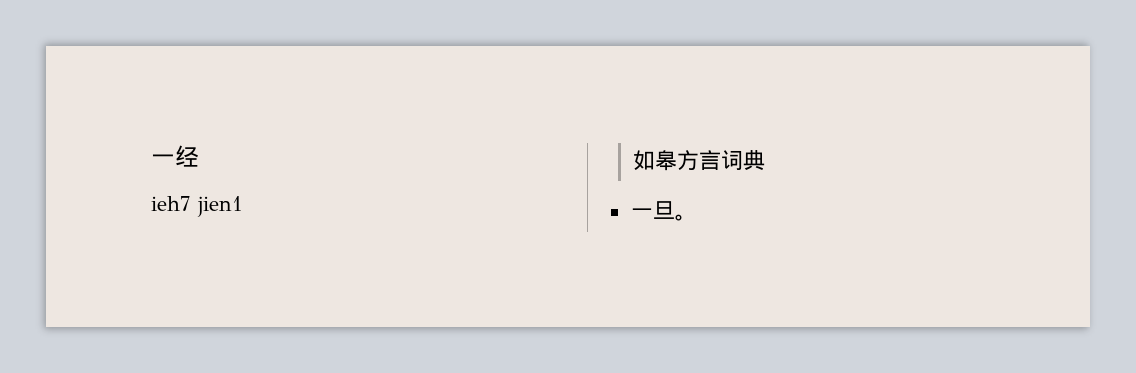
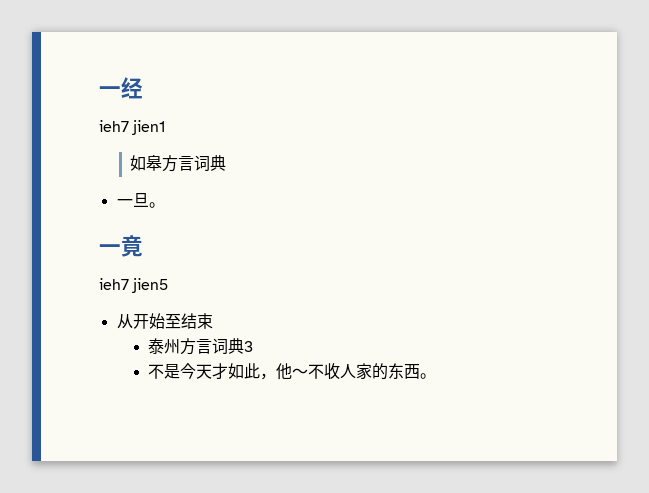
(697, 217) none -> [99,235,143,257] [99,278,169,293] [116,313,213,329] [148,338,254,355] [148,363,437,380] // 一竟 // ieh7 jien5 // 从开始至结束 // 泰州方言词典3 // 不是今天才如此，他～不收人家的东西。

